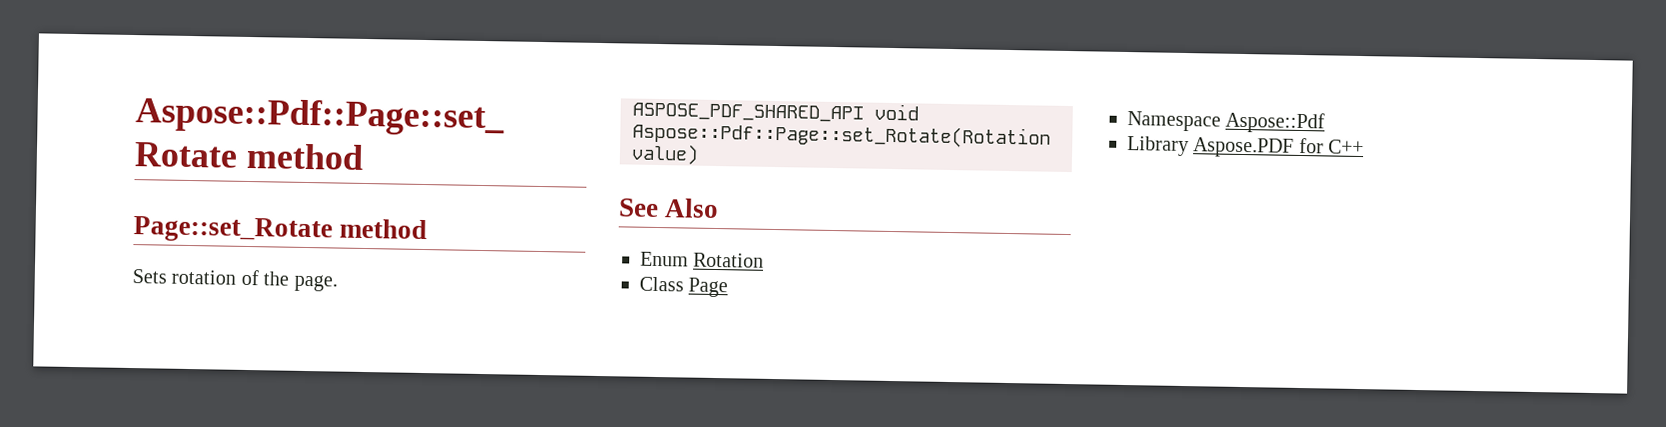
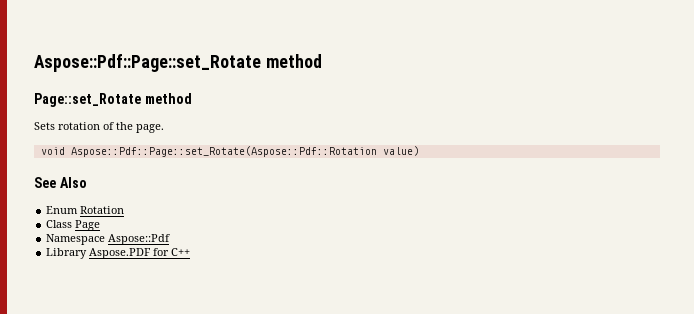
[632,102,919,123] [632,121,1051,149] ASPOSE_PDF_SHARED_API void Aspose::Pdf::Page::set_Rotate(Rotation -> [40,146,377,157] void Aspose::Pdf::Page::set_Rotate(Aspose::Pdf::Rotation

